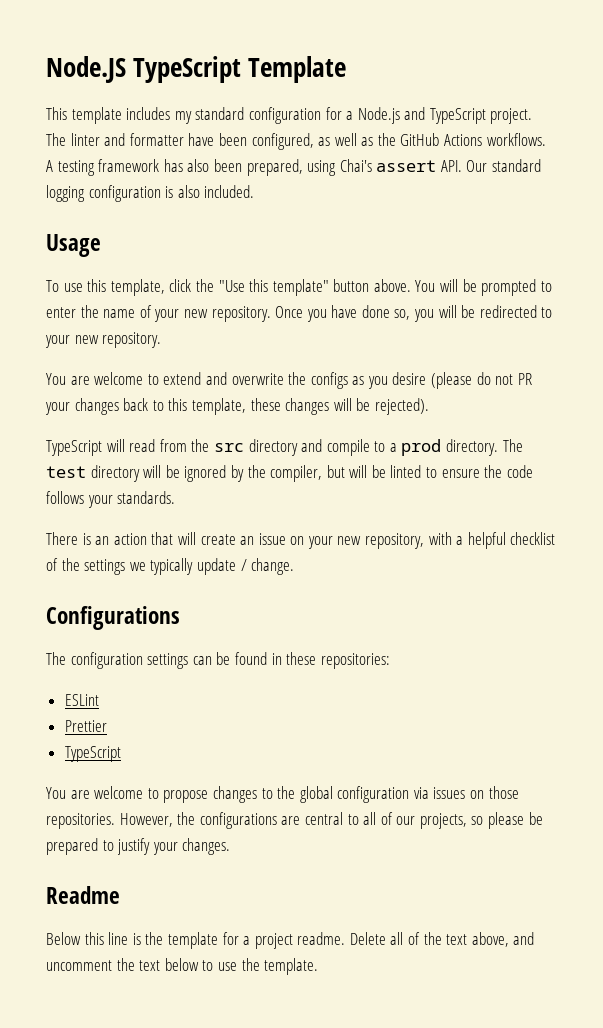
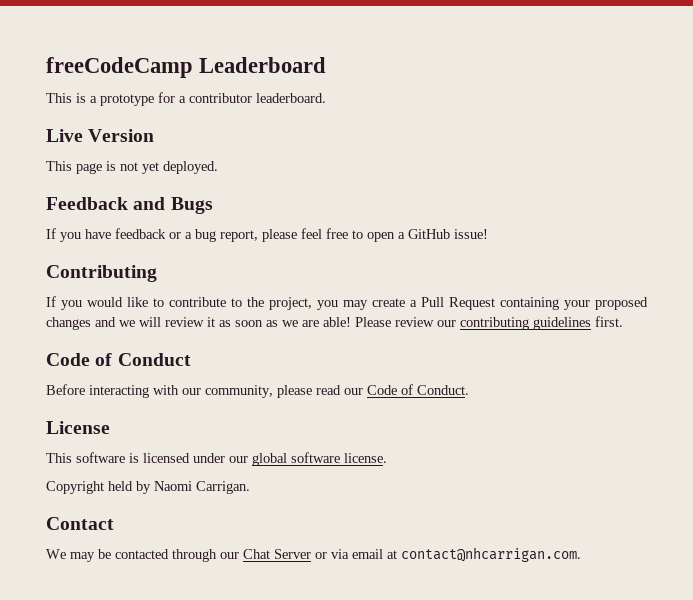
[46,56,347,83] [46,107,533,124] [46,133,546,150] [46,159,542,176] [46,185,255,202] [46,234,101,257] [46,279,552,296] [46,305,553,322] [45,332,162,348] [46,372,532,389] [45,398,429,415] [46,439,523,456] [46,465,533,482] [46,491,176,508] [46,532,556,549] [46,558,295,575] [46,606,180,630] [46,652,390,669] [64,694,99,706] [64,720,107,732] [64,746,121,762] [46,786,519,803] [46,812,543,829] [46,838,231,855] [46,886,120,904] [46,932,535,949] [46,958,319,975] Node.JS TypeScript Template // This template includes my standard configuration for a Node.js and TypeScript project. The linter and formatter have been configured, as well as the GitHub Actions workflows. A testing framework has also been prepared, using Chai's assert API. Our standard logging configuration is also included. // Usage // To use this template, click the "Use this template" button above. You will be prompted to enter the name of your new repository. Once you have done so, you will be redirected to your new repository. // You are welcome to extend and overwrite the configs as you desire (please do not PR your changes back to this template, these changes will be rejected). // TypeScript will read from the src directory and compile to a prod directory. The test directory will be ignored by the compiler, but will be linted to ensure the code follows your standards. // There is an action that will create an issue on your new repository, with a helpful checklist of the settings we typically update / change. // Configurations // The configuration settings can be found in these repositories: // ESLint // Prettier // TypeScript // You are welcome to propose changes to the global configuration via issues on those repositories. However, the configurations are central to all of our projects, so please be prepared to justify your changes. // Readme // Below this line is the template for a project readme. Delete all of the text above, and uncomment the text below to use the template. -> [46,57,327,78] [46,92,326,106] [46,129,155,142] [46,161,218,174] [46,197,213,214] [46,228,488,242] [46,265,157,282] [46,296,648,310] [46,316,623,330] [46,353,191,366] [46,384,469,398] [46,421,110,434] [46,452,387,466] [46,481,250,494] [46,517,114,530] [46,547,581,562] freeCodeCamp Leaderboard // This is a prototype for a contributor leaderboard. // Live Version // This page is not yet deployed. // Feedback and Bugs // If you have feedback or a bug report, please feel free to open a GitHub issue! // Contributing // If you would like to contribute to the project, you may create a Pull Request containing your proposed changes and we will review it as soon as we are able! Please review our contributing guidelines first. // Code of Conduct // Before interacting with our community, please read our Code of Conduct. // License // This software is licensed under our global software license. // Copyright held by Naomi Carrigan. // Contact // We may be contacted through our Chat Server or via email at contact@nhcarrigan.com.

